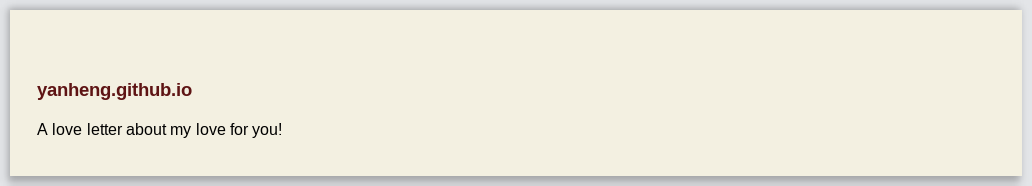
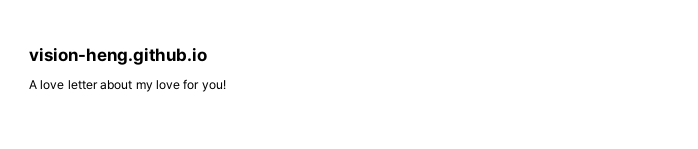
[37,83,192,100] yanheng.github.io -> [29,47,207,65] vision-heng.github.io

